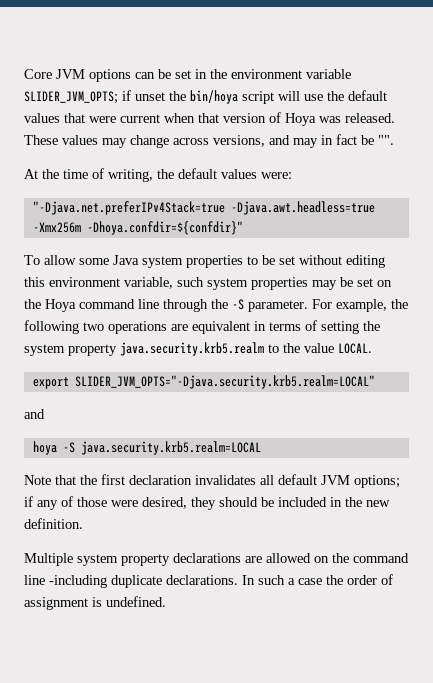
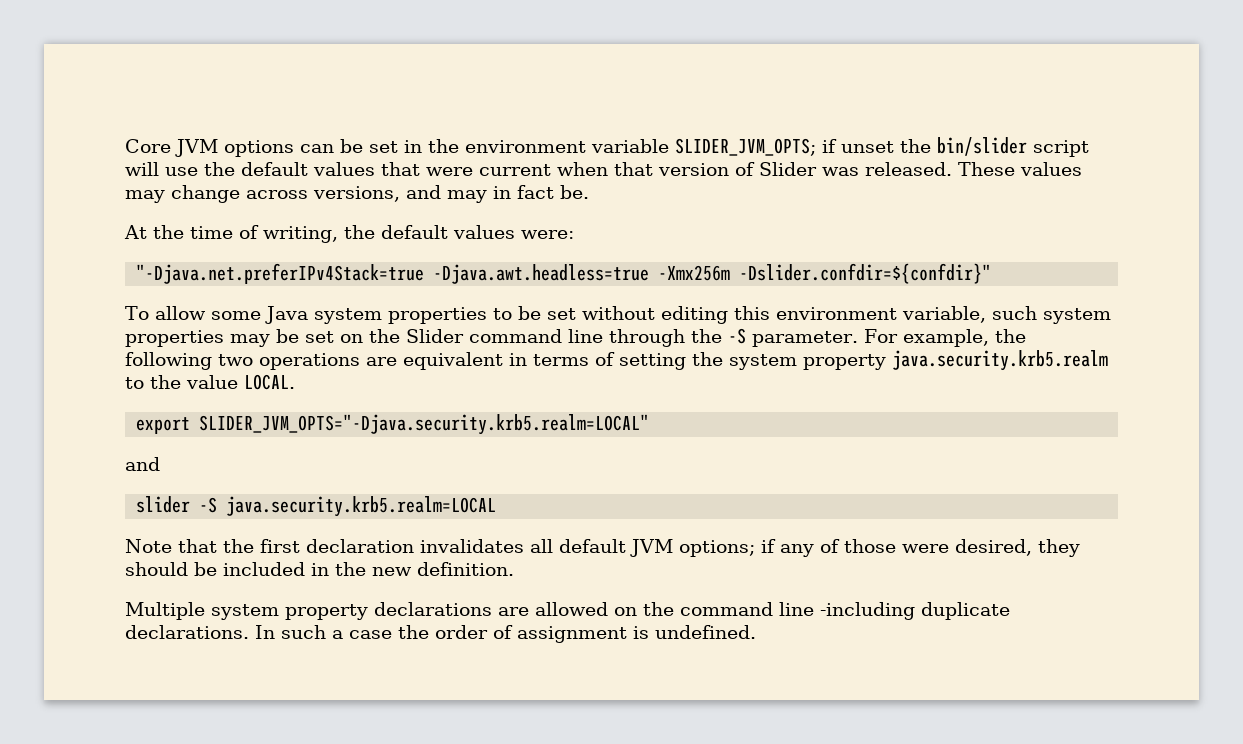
[190,90,238,104] bin/hoya -> [937,137,1027,156] bin/slider
[285,113,316,126] Hoya -> [759,162,817,176] Slider
[361,135,394,145] be "". -> [560,185,589,199] be.
[86,221,243,235] -Dhoya.confdir=${confdir}" -> [739,263,992,284] -Dslider.confdir=${confdir}"
[45,299,76,312] Hoya -> [406,329,464,343] Slider
[32,441,57,455] hoya -> [136,496,191,513] slider

